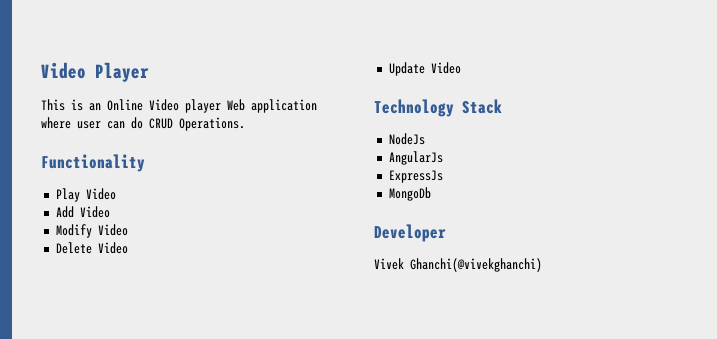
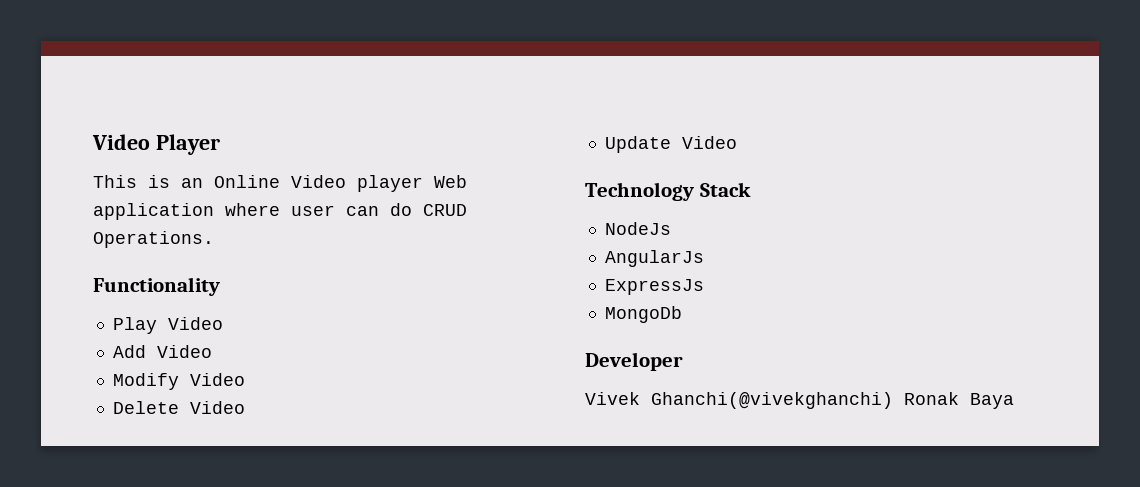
(542, 265) none -> [904,392,1014,409] Ronak Baya

